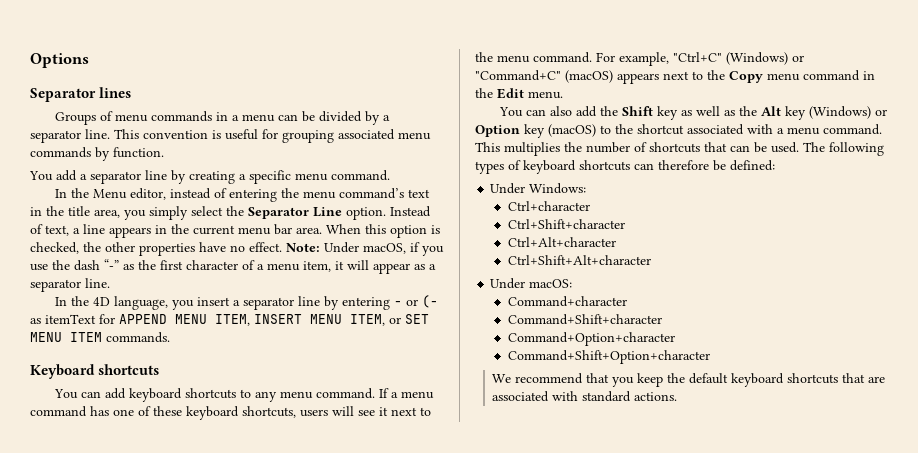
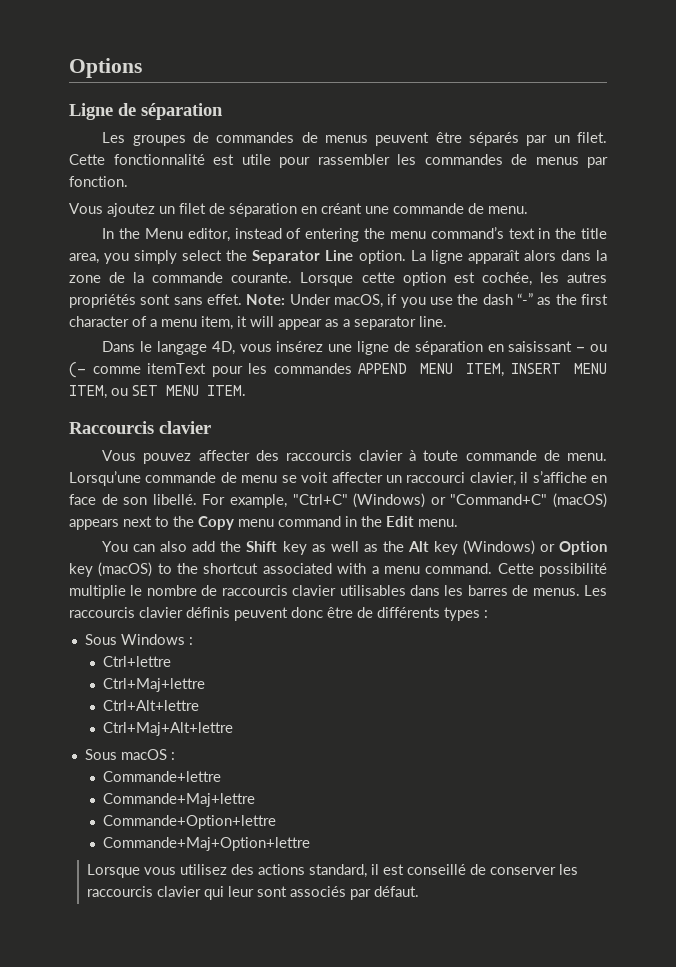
[30,87,132,102] [54,111,390,125] [30,129,431,143] [30,147,164,161] [29,170,390,184] Separator lines // Groups of menu commands in a menu can be divided by a separator line. This convention is useful for grouping associated menu commands by function. // You add a separator line by creating a specific menu command. -> [69,103,223,120] [102,132,607,146] [69,154,608,168] [69,176,128,187] [69,203,528,217] Ligne de séparation // Les groupes de commandes de menus peuvent être séparés par un filet. Cette fonctionnalité est utile pour rassembler les commandes de menus par fonction. // Vous ajoutez un filet de séparation en créant une commande de menu.
[390,206,431,217] [30,224,440,238] [30,242,282,256] Instead of text, a line appears in the current menu bar area. When this option is checked, the other properties have no effect. -> [410,250,608,264] [69,272,607,286] [69,294,242,308] La ligne apparaît alors dans la zone de la commande courante. Lorsque cette option est cochée, les autres propriétés sont sans effet.
[54,295,438,310] [30,314,115,324] In the 4D language, you insert a separator line by entering - or (- as itemText for -> [102,341,608,355] [69,362,352,378] Dans le langage 4D, vous insérez une ligne de séparation en saisissant - ou (- comme itemText pour les commandes
[389,317,401,324] or -> [111,388,128,396] ou
[70,332,170,343] [30,364,160,379] [53,388,434,402] [30,406,431,420] [475,52,592,63] ITEM commands. // Keyboard shortcuts // You can add keyboard shortcuts to any menu command. If a menu command has one of these keyboard shortcuts, users will see it next to the menu command. -> [207,385,246,396] [69,421,211,434] [102,450,607,464] [69,471,608,486] [69,494,197,505] ITEM. // Raccourcis clavier // Vous pouvez affecter des raccourcis clavier à toute commande de menu. Lorsqu’une commande de menu se voit affecter un raccourci clavier, il s’affiche en face de son libellé.
[475,142,884,156] [475,160,775,174] [490,183,587,194] [507,201,590,211] [507,219,625,229] [507,237,616,247] [507,255,651,265] [490,278,573,289] [507,296,627,307] [507,314,662,325] [507,332,675,346] [507,350,710,364] [492,373,886,387] [492,391,678,402] This multiplies the number of shortcuts that can be used. The following types of keyboard shortcuts can therefore be defined: // Under Windows: // Ctrl+character // Ctrl+Shift+character // Ctrl+Alt+character // Ctrl+Shift+Alt+character // Under macOS: // Command+character // Command+Shift+character // Command+Option+character // Command+Shift+Option+character // We recommend that you keep the default keyboard shortcuts that are associated with standard actions. -> [497,563,607,577] [69,585,608,599] [69,607,488,621] [84,634,193,645] [102,656,171,667] [102,678,205,692] [102,700,199,711] [102,722,233,736] [84,749,175,760] [102,771,221,782] [102,793,255,807] [102,815,276,829] [102,837,310,851] [86,864,578,878] [86,886,419,900] Cette possibilité multiplie le nombre de raccourcis clavier utilisables dans les barres de menus. Les raccourcis clavier définis peuvent donc être de différents types : // Sous Windows : // Ctrl+lettre // Ctrl+Maj+lettre // Ctrl+Alt+lettre // Ctrl+Maj+Alt+lettre // Sous macOS : // Commande+lettre // Commande+Maj+lettre // Commande+Option+lettre // Commande+Maj+Option+lettre // Lorsque vous utilisez des actions standard, il est conseillé de conserver les raccourcis clavier qui leur sont associés par défaut.

